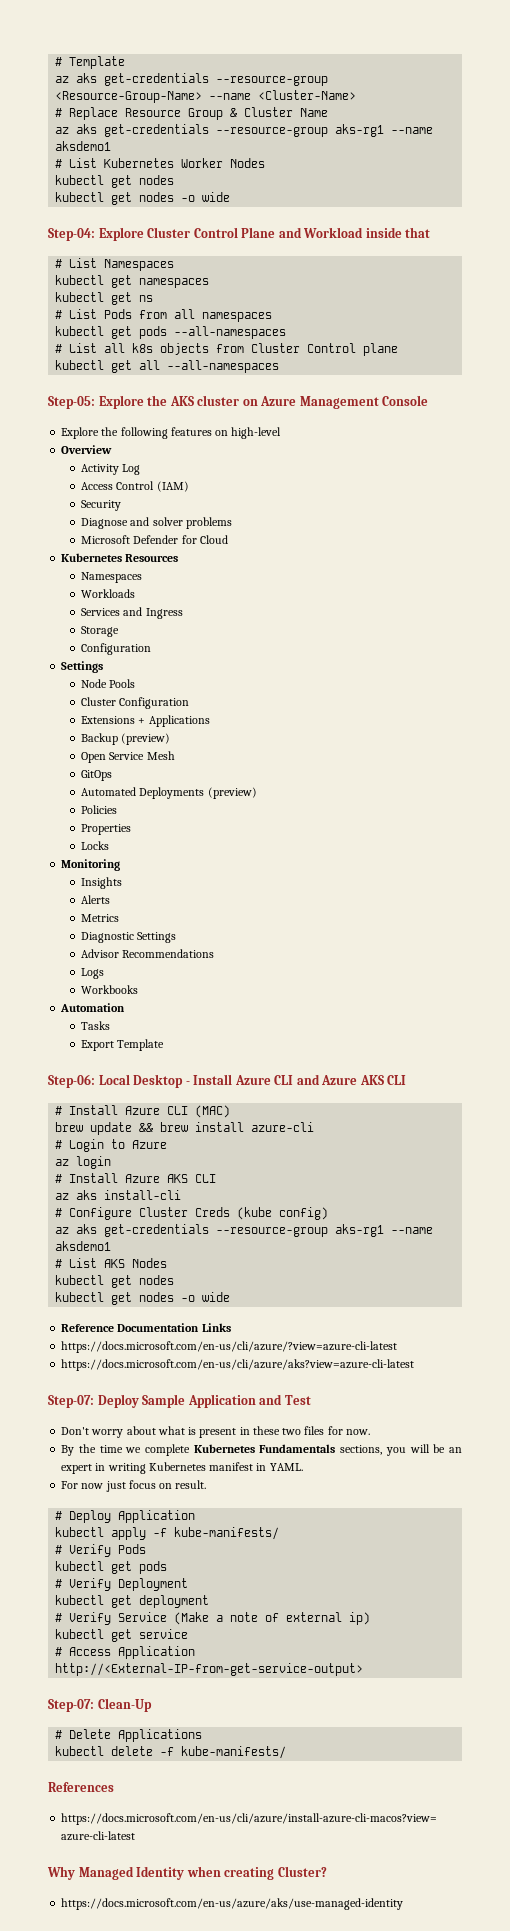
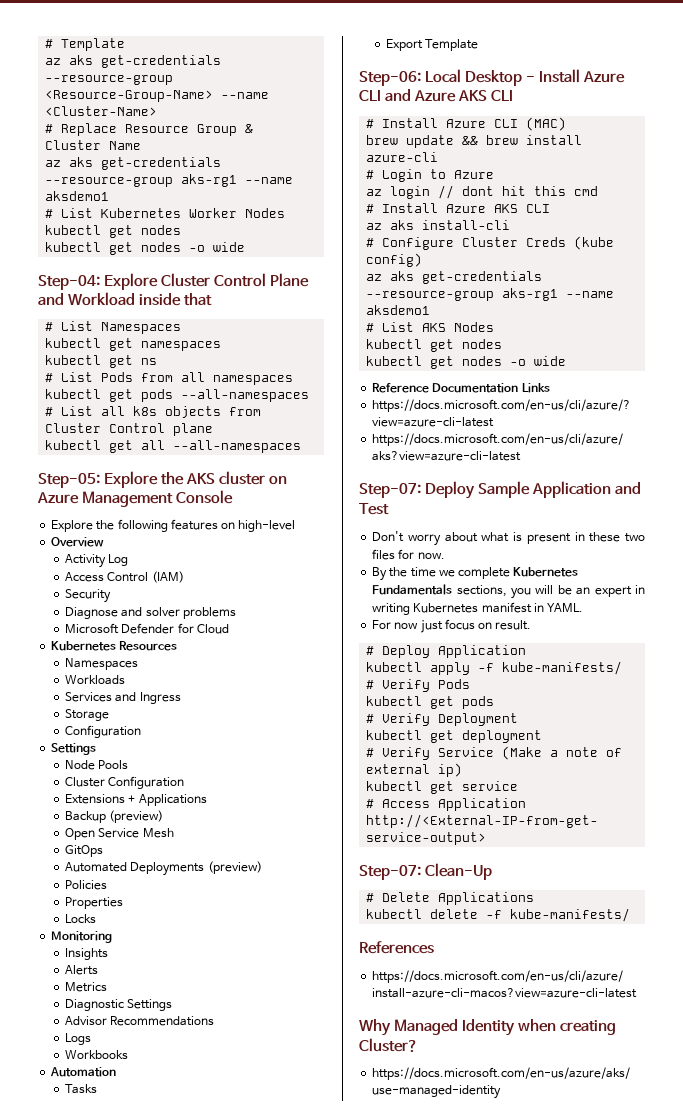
(112, 1162) none -> [438,185,599,199] // dont hit this cmd

